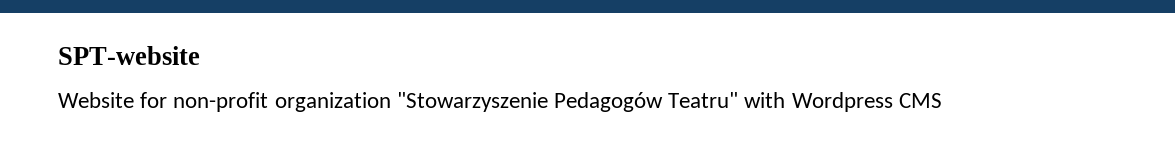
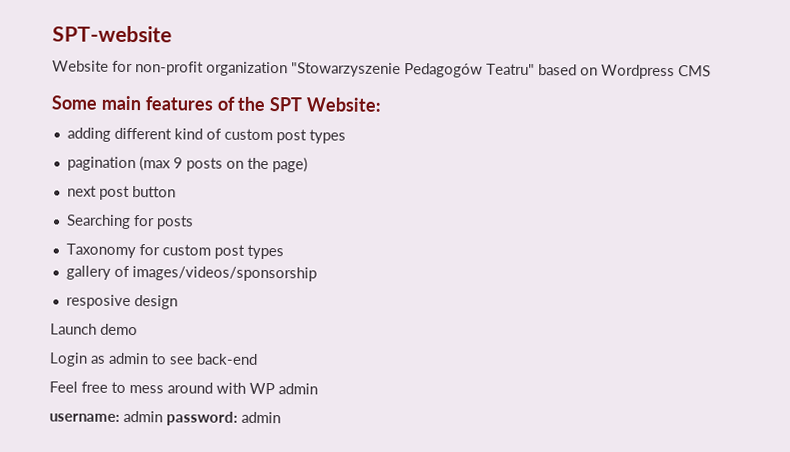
[744,92,786,108] with -> [538,64,598,76] based on
(942, 100) none -> [51,95,382,112] [66,127,346,144] [66,156,308,173] [66,185,176,201] [65,214,194,230] [65,243,284,260] [65,265,317,282] [65,294,178,310] [50,323,138,336] [49,352,258,367] [49,381,318,395] [49,410,281,426] // Some main features of the SPT Website: // adding different kind of custom post types // pagination (max 9 posts on the page) // next post button // Searching for posts // Taxonomy for custom post types // gallery of images/videos/sponsorship // resposive design // Launch demo // Login as admin to see back-end // Feel free to mess around with WP admin // username: admin password: admin

